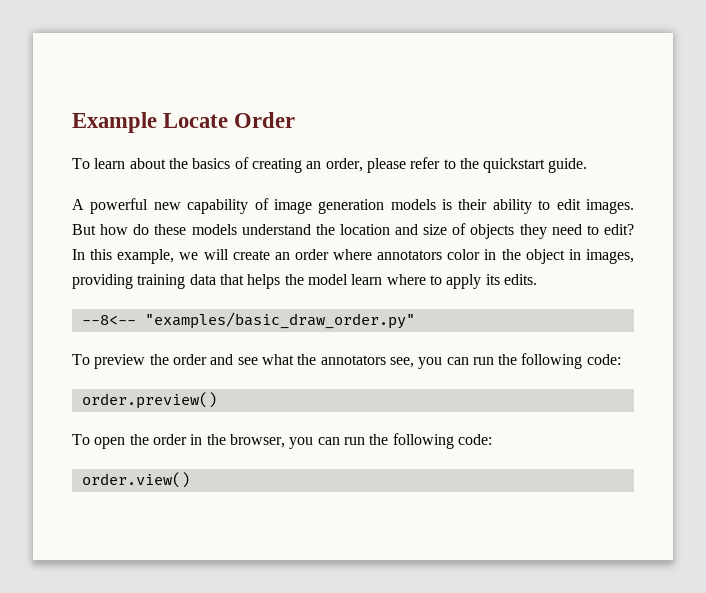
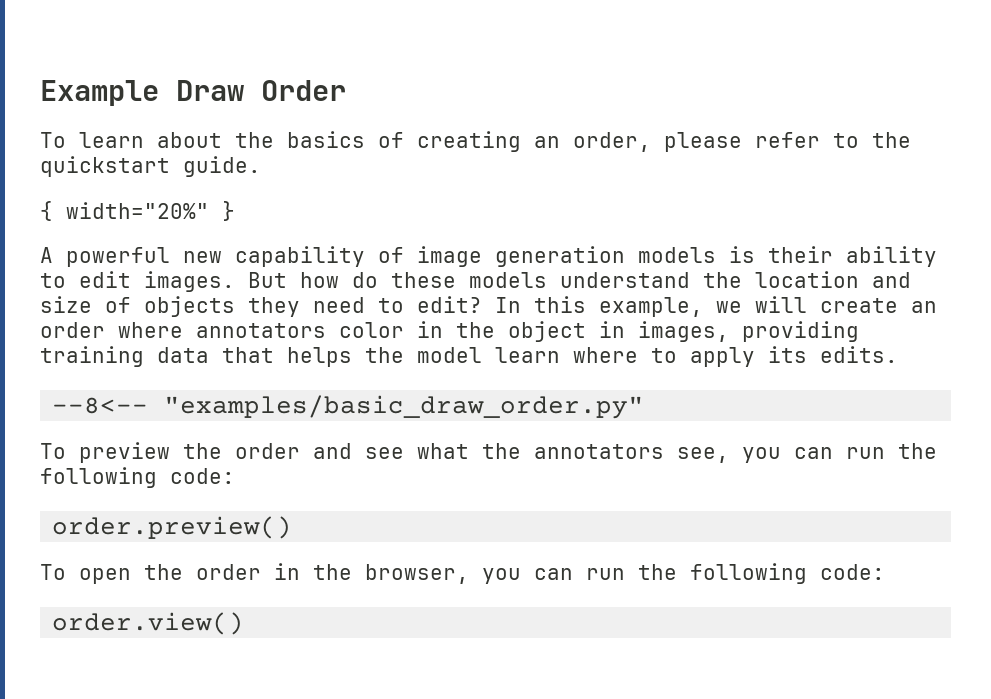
[163,113,229,128] Locate -> [176,80,244,101] Draw
(588, 165) none -> [40,201,235,221] // { width="20%" }

